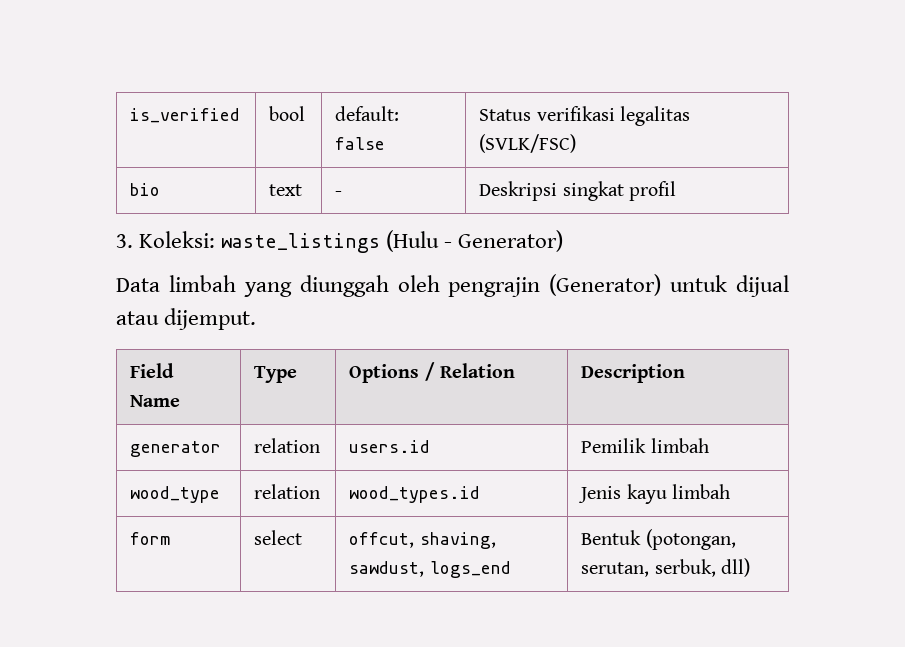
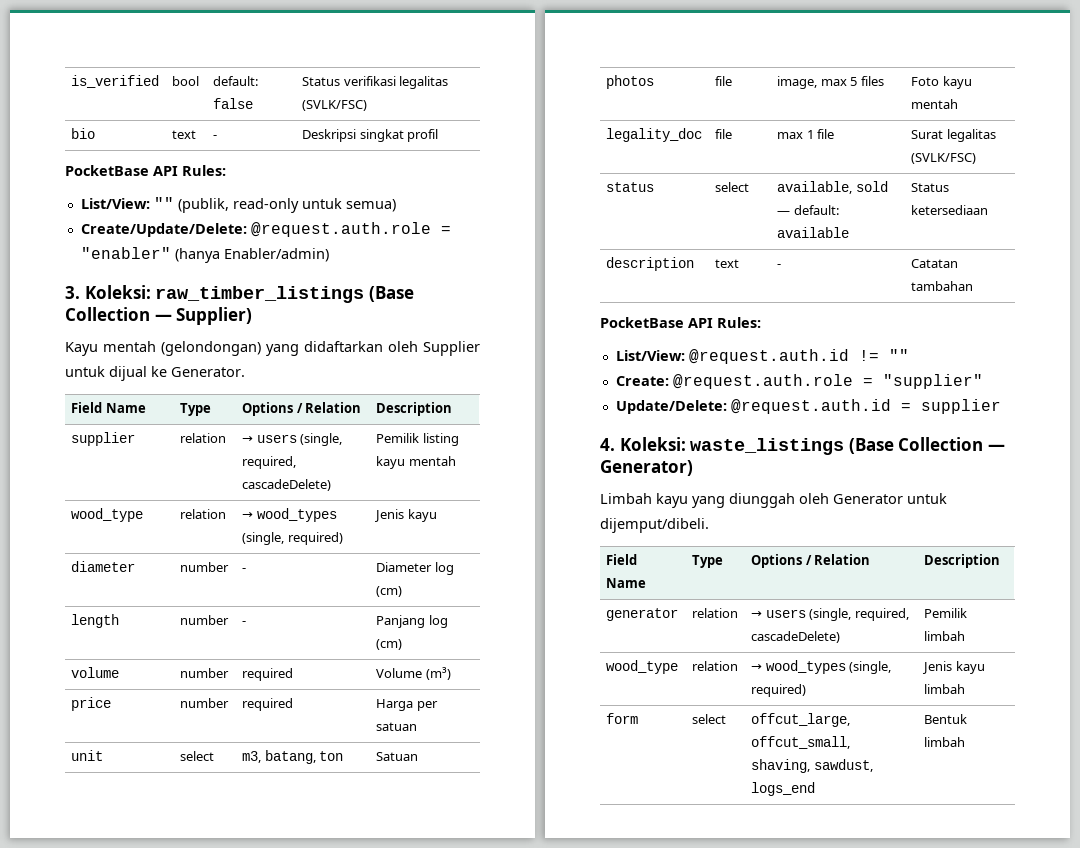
[116,230,453,253] 3. Koleksi: waste_listings (Hulu - -> [65,165,226,176] [80,197,396,213] [80,222,451,237] [80,247,329,263] [65,285,414,303] [65,307,253,325] [65,341,480,356] [65,366,245,381] [71,402,146,413] [180,403,212,416] [242,402,362,416] [376,402,453,416] [71,432,136,446] [180,433,227,443] [242,433,343,446] [242,456,297,469] [242,479,332,491] [376,433,459,446] [376,456,456,469] [71,508,144,522] [180,509,227,519] [242,508,337,522] [242,532,343,545] [374,509,437,522] [71,561,136,572] [180,562,230,572] [242,568,247,572] [376,562,454,575] [376,586,403,597] [71,614,120,628] [180,615,230,625] [242,621,247,625] [376,615,448,628] [376,639,403,650] [71,667,120,678] [180,668,230,678] [242,668,294,681] [376,667,451,680] [71,697,112,711] [180,698,230,708] [242,698,294,711] [376,699,438,711] [376,722,418,731] [71,750,104,761] [180,751,215,761] [242,750,344,764] [376,752,419,761] [606,75,655,89] [715,76,733,86] [777,76,884,89] [911,76,972,89] [911,99,959,109] [606,128,703,142] [715,129,733,139] [777,129,835,139] [911,129,996,142] [911,153,977,164] [606,182,655,192] [715,182,750,192] [777,181,888,194] [777,205,839,215] [777,227,850,238] [911,183,950,192] [911,205,989,215] [606,257,695,271] [715,259,740,268] [777,264,782,268] [911,259,959,268] [911,281,974,291] [600,317,761,328] [615,349,909,364] [615,374,983,389] [615,399,1001,414] [600,437,1005,455] PocketBase API Rules: // List/View: "" (publik, read-only untuk semua) // Create/Update/Delete: @request.auth.role = "enabler" (hanya Enabler/admin) // 3. Koleksi: raw_timber_listings (Base Collection — Supplier) // Kayu mentah (gelondongan) yang didaftarkan oleh Supplier untuk dijual ke Generator. // Field Name | Type | Options / Relation | Description // supplier | relation | → users (single, required, cascadeDelete) | Pemilik listing kayu mentah // wood_type | relation | → wood_types (single, required) | Jenis kayu // diameter | number | - | Diameter log (cm) // length | number | - | Panjang log (cm) // volume | number | required | Volume (m³) // price | number | required | Harga per satuan // unit | select | m3, batang, ton | Satuan // photos | file | image, max 5 files | Foto kayu mentah // legality_doc | file | max 1 file | Surat legalitas (SVLK/FSC) // status | select | available, sold — default: available | Status ketersediaan // description | text | - | Catatan tambahan // PocketBase API Rules: // List/View: @request.auth.id != "" // Create: @request.auth.role = "supplier" // Update/Delete: @request.auth.id = supplier // 4. Koleksi: waste_listings (Base Collection —
[116,275,236,292] Data limbah -> [600,493,688,508] Limbah kayu
[448,274,789,297] [116,308,257,330] pengrajin (Generator) untuk dijual atau dijemput. -> [833,493,947,504] [600,518,709,533] Generator untuk dijemput/dibeli.
[349,440,431,453] users.id -> [751,608,909,621] [751,631,841,643] → users (single, required, cascadeDelete)
[349,486,481,503] wood_types.id -> [751,660,892,674] [751,684,807,697] → wood_types (single, required)
[349,532,415,548] offcut, -> [751,713,851,727] [751,736,851,749] offcut_large, offcut_small,
[645,529,736,550] [581,558,751,577] (potongan, serutan, serbuk, dll) -> [924,737,966,747] limbah

